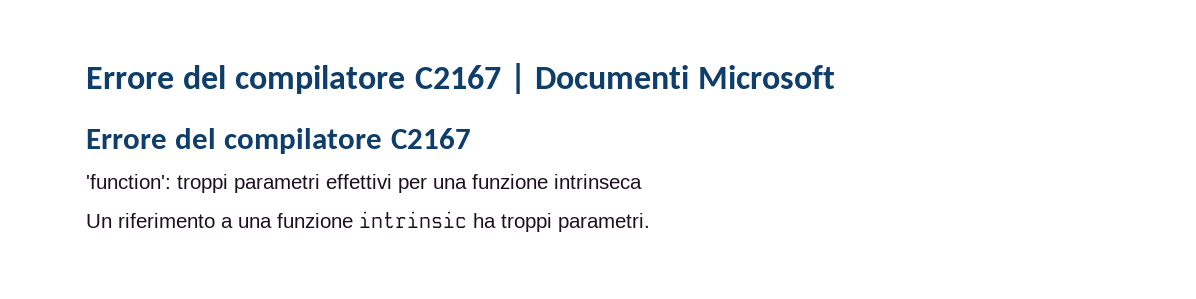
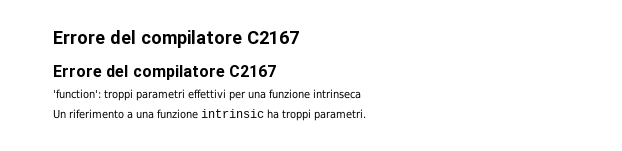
[86,63,836,94] Errore del compilatore C2167 | Documenti Microsoft -> [53,30,299,48] Errore del compilatore C2167

